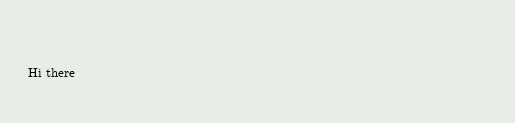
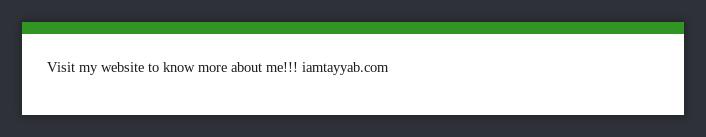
[28,68,75,77] Hi there -> [47,62,389,75] Visit my website to know more about me!!! iamtayyab.com

